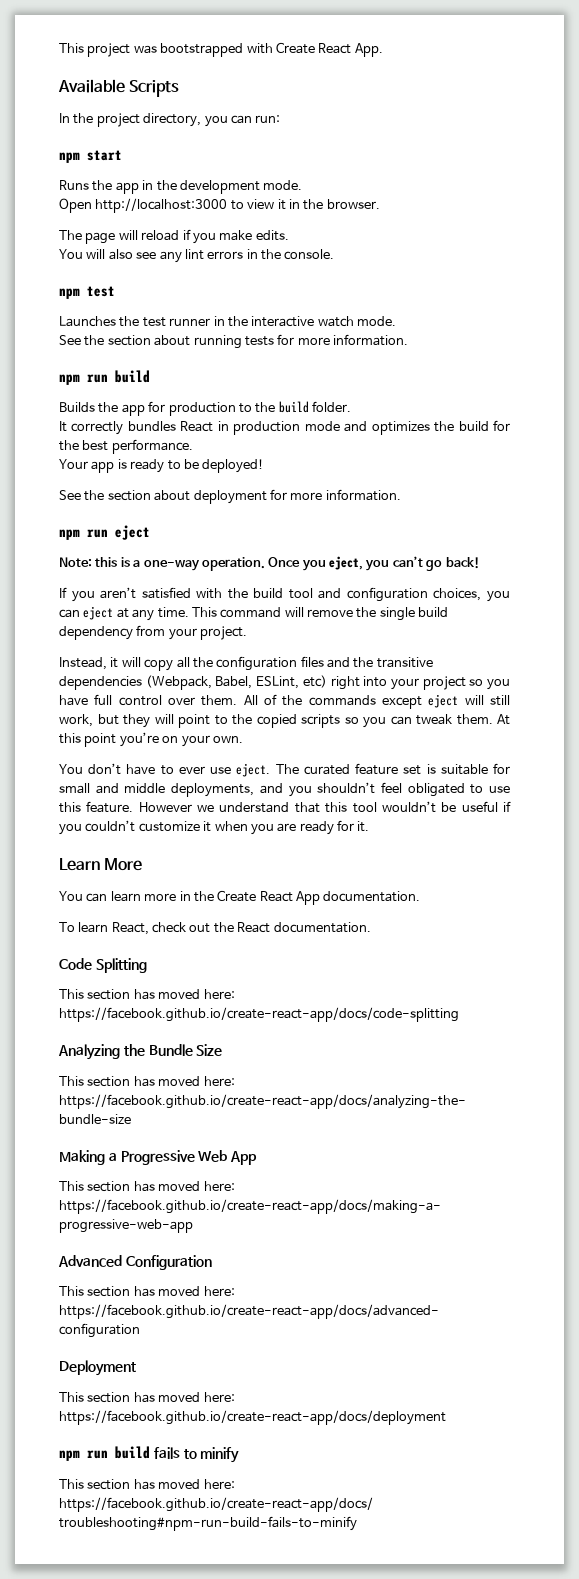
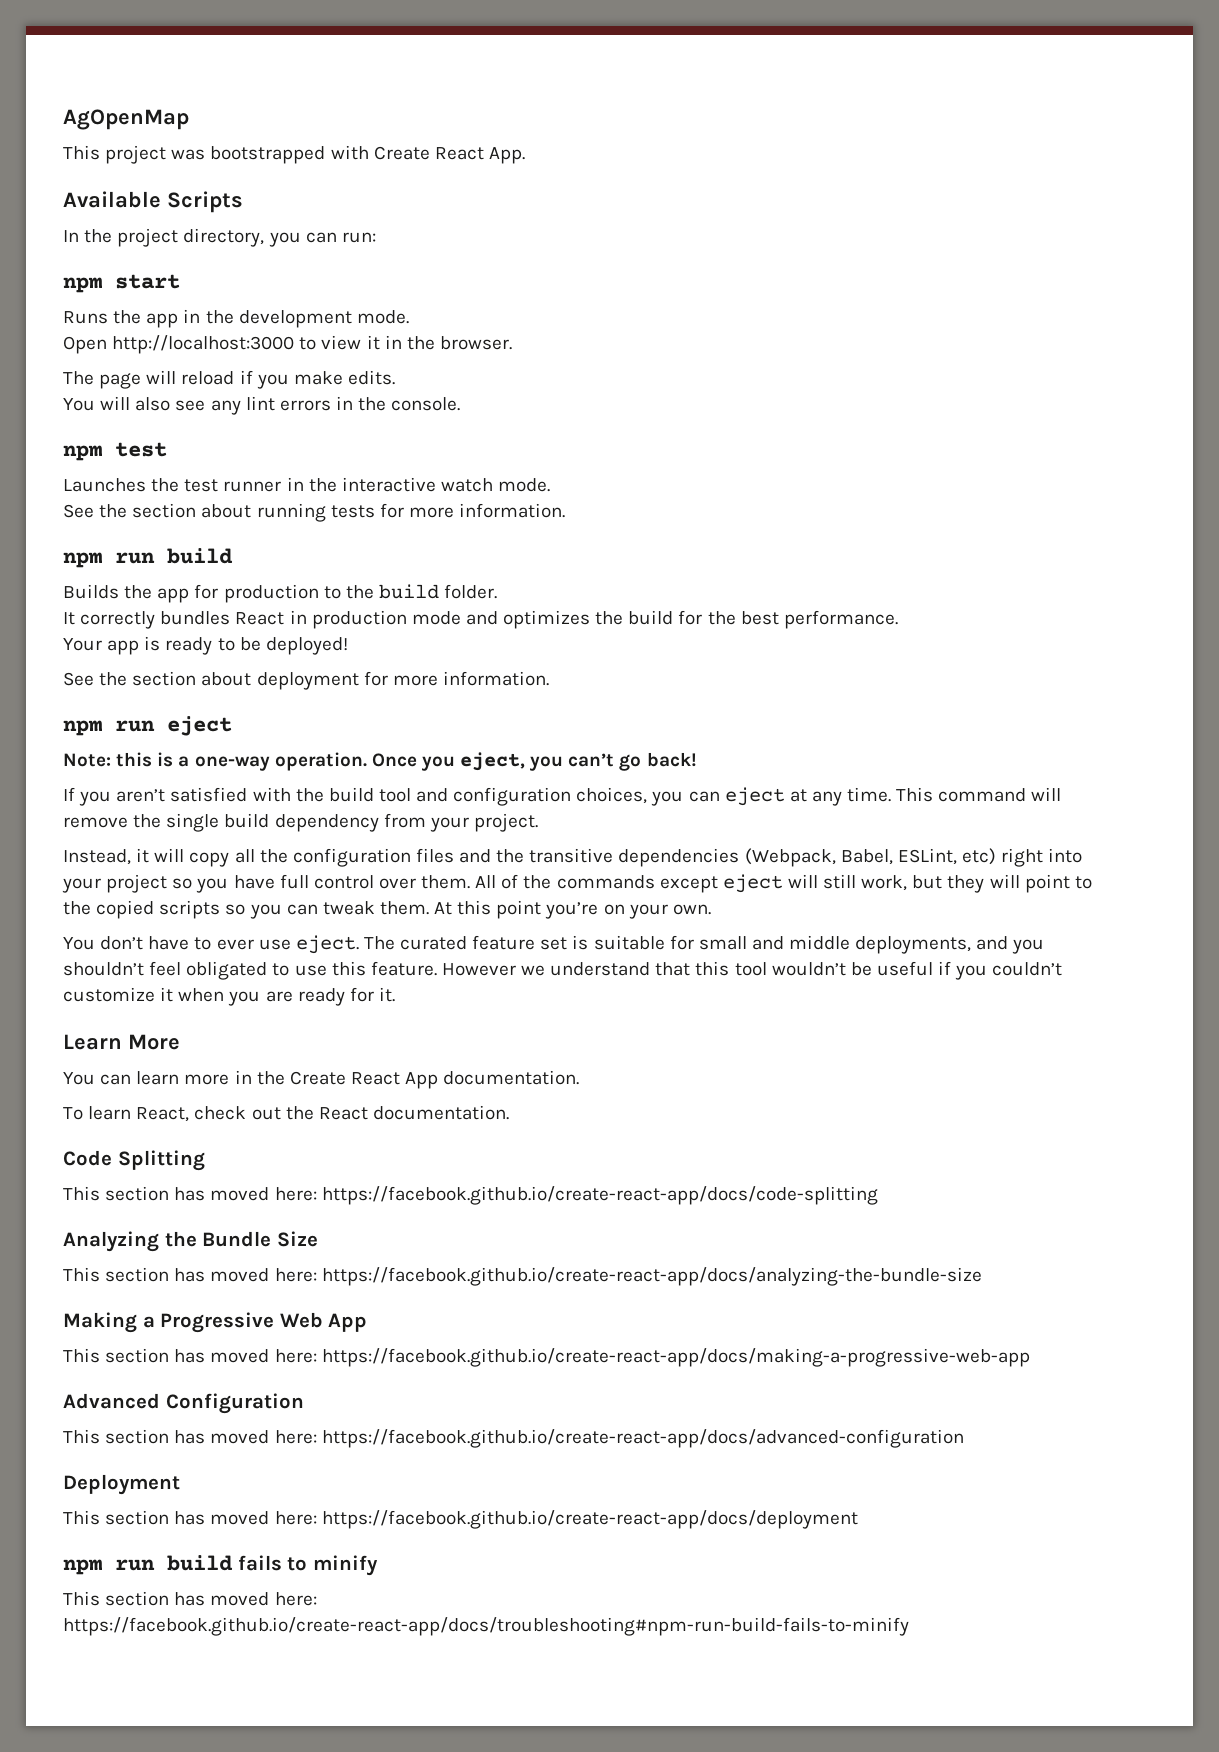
(59, 48) none -> [63,109,189,130] AgOpenMap //

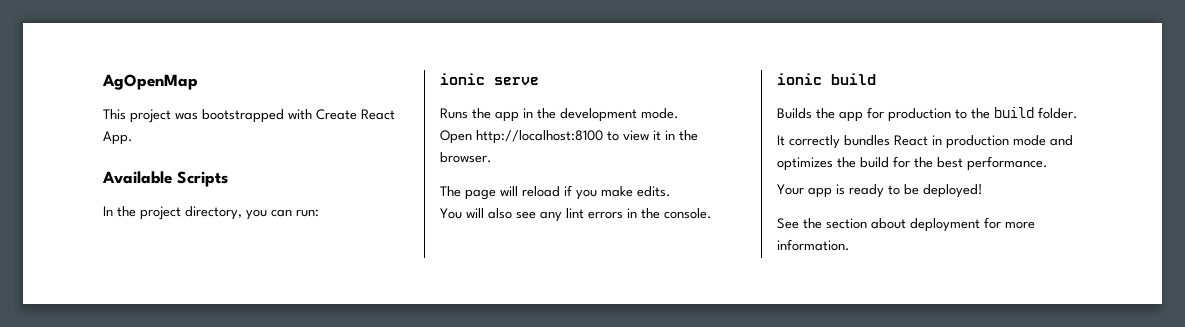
[63,274,180,293] npm start -> [440,73,539,85] ionic serve
[112,335,295,354] http://localhost:3000 -> [476,130,603,144] http://localhost:8100
[63,442,167,461] [63,477,551,492] [63,503,566,522] [63,552,155,568] npm test // Launches the test runner in the interactive watch mode. // See the section about running tests for more information. // npm run -> [777,73,822,85] ionic
[63,716,232,736] [63,752,697,771] [63,787,1062,806] [63,813,538,832] [63,848,1083,867] [62,874,1092,893] [63,900,711,919] [63,935,1045,954] [63,961,1063,980] [63,987,395,1006] [63,1034,180,1050] [63,1070,580,1089] [63,1105,509,1122] [63,1150,205,1171] [63,1186,878,1205] [63,1231,318,1252] [63,1267,982,1286] [63,1312,368,1333] [63,1348,1030,1367] [63,1393,304,1414] [63,1429,964,1448] [63,1474,180,1495] [63,1510,858,1529] [63,1555,378,1576] [63,1591,317,1606] [63,1617,909,1636] // npm run eject // Note: this is a one-way operation. Once you eject, you can’t go back! // If you aren’t satisfied with the build tool and configuration choices, you can eject at any time. This command will remove the single build dependency from your project. // Instead, it will copy all the configuration files and the transitive dependencies (Webpack, Babel, ESLint, etc) right into your project so you have full control over them. All of the commands except eject will still work, but they will point to the copied scripts so you can tweak them. At this point you’re on your own. // You don’t have to ever use eject. The curated feature set is suitable for small and middle deployments, and you shouldn’t feel obligated to use this feature. However we understand that this tool wouldn’t be useful if you couldn’t customize it when you are ready for it. // Learn More // You can learn more in the Create React App documentation. // To learn React, check out the React documentation. // Code Splitting // This section has moved here: https://facebook.github.io/create-react-app/docs/code-splitting // Analyzing the Bundle Size // This section has moved here: https://facebook.github.io/create-react-app/docs/analyzing-the-bundle-size // Making a Progressive Web App // This section has moved here: https://facebook.github.io/create-react-app/docs/making-a-progressive-web-app // Advanced Configuration // This section has moved here: https://facebook.github.io/create-react-app/docs/advanced-configuration // Deployment // This section has moved here: https://facebook.github.io/create-react-app/docs/deployment // npm run build fails to minify // This section has moved here: https://facebook.github.io/create-react-app/docs/troubleshooting#npm-run-build-fails-to-minify -> (850, 245) none

